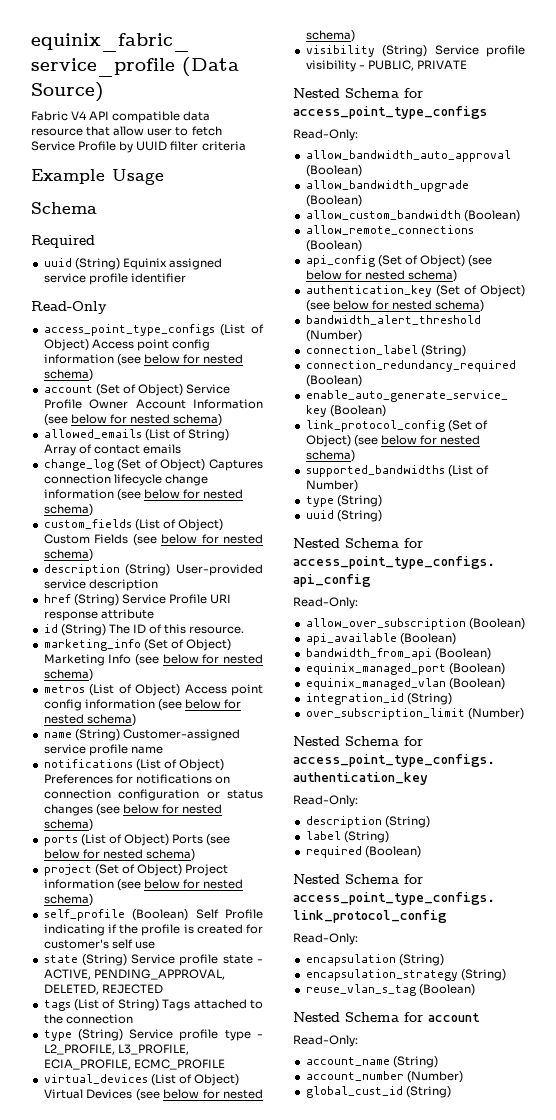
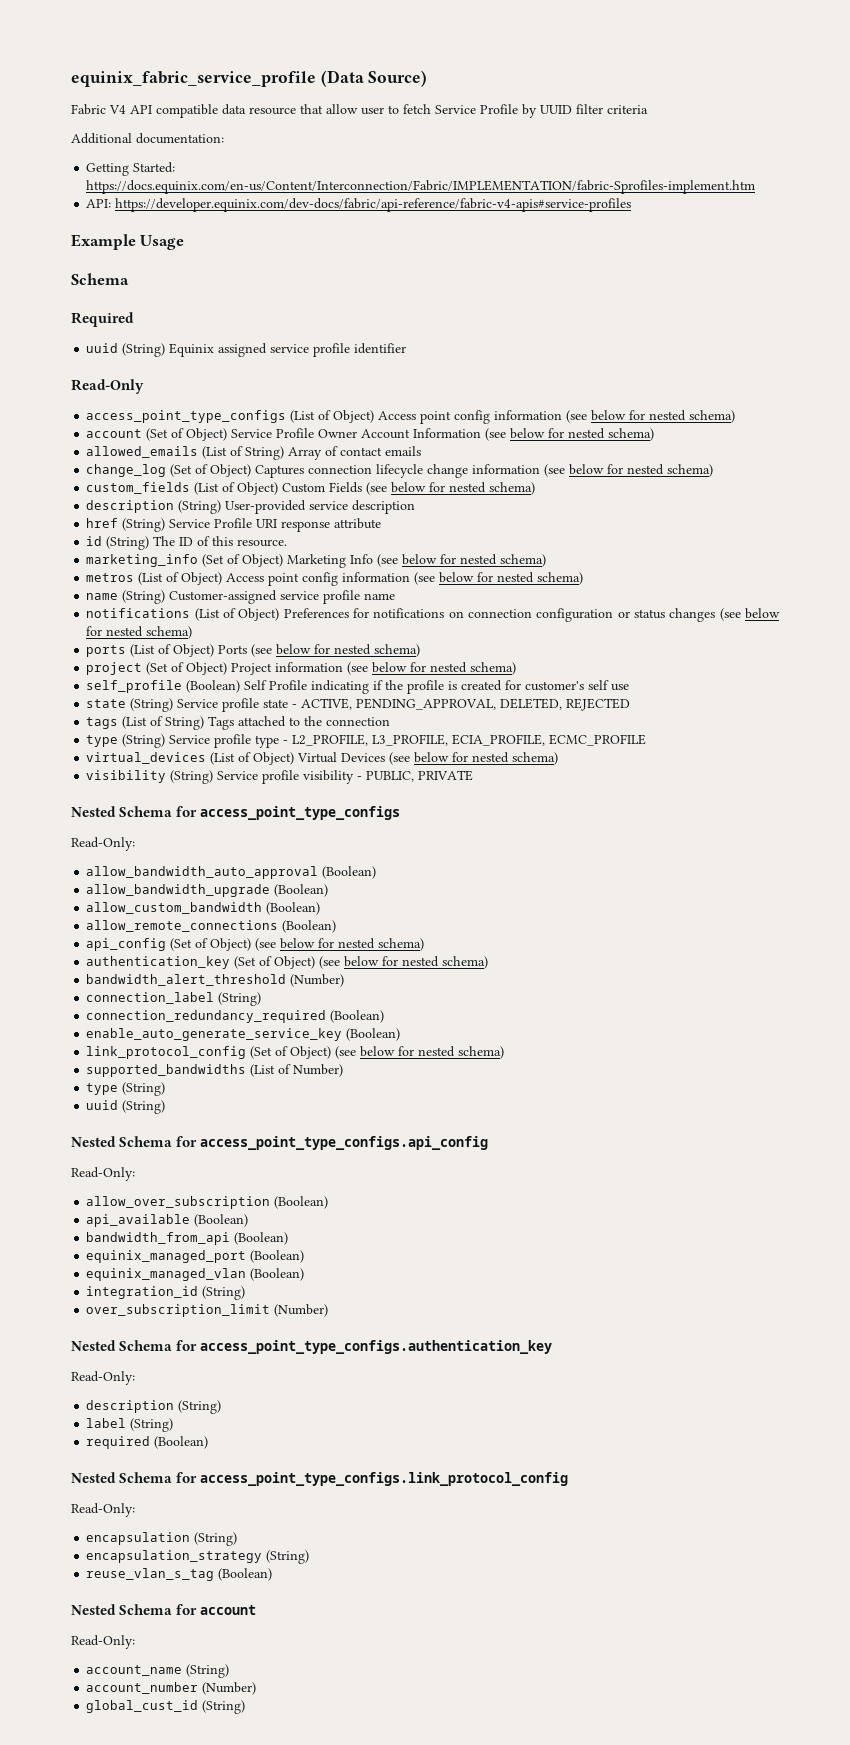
(246, 146) none -> [71,133,224,144] [86,162,176,176] [86,180,756,194] [86,198,632,212] // Additional documentation: // Getting Started: https://docs.equinix.com/en-us/Content/Interconnection/Fabric/IMPLEMENTATION/fabric-Sprofiles-implement.htm // API: https://developer.equinix.com/dev-docs/fabric/api-reference/fabric-v4-apis#service-profiles

